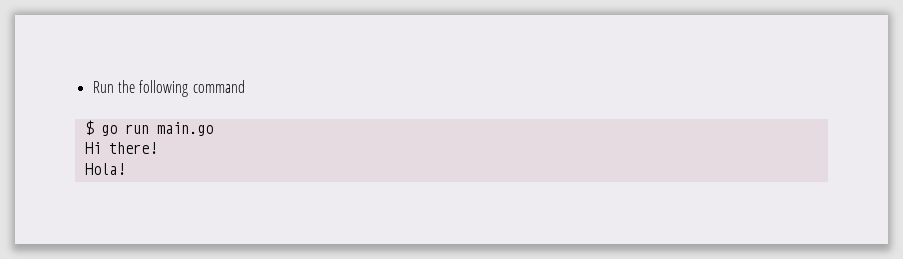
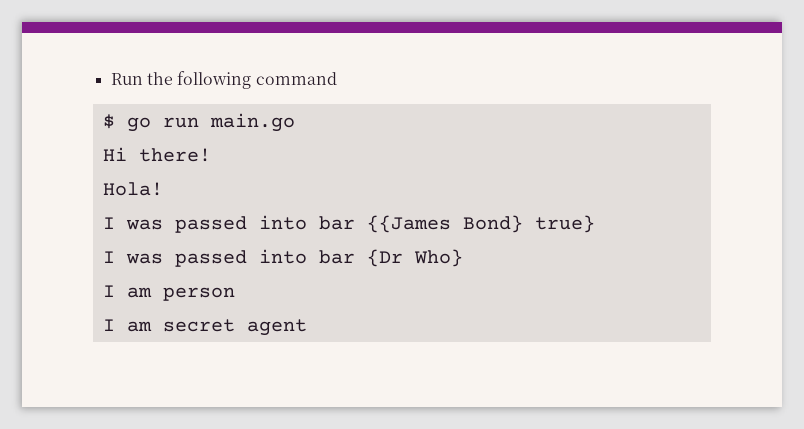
(125, 169) none -> [102,215,595,233] [102,249,463,267] [102,285,235,301] [102,319,307,336] // I was passed into bar {{James Bond} true} // I was passed into bar {Dr Who} // I am person // I am secret agent

